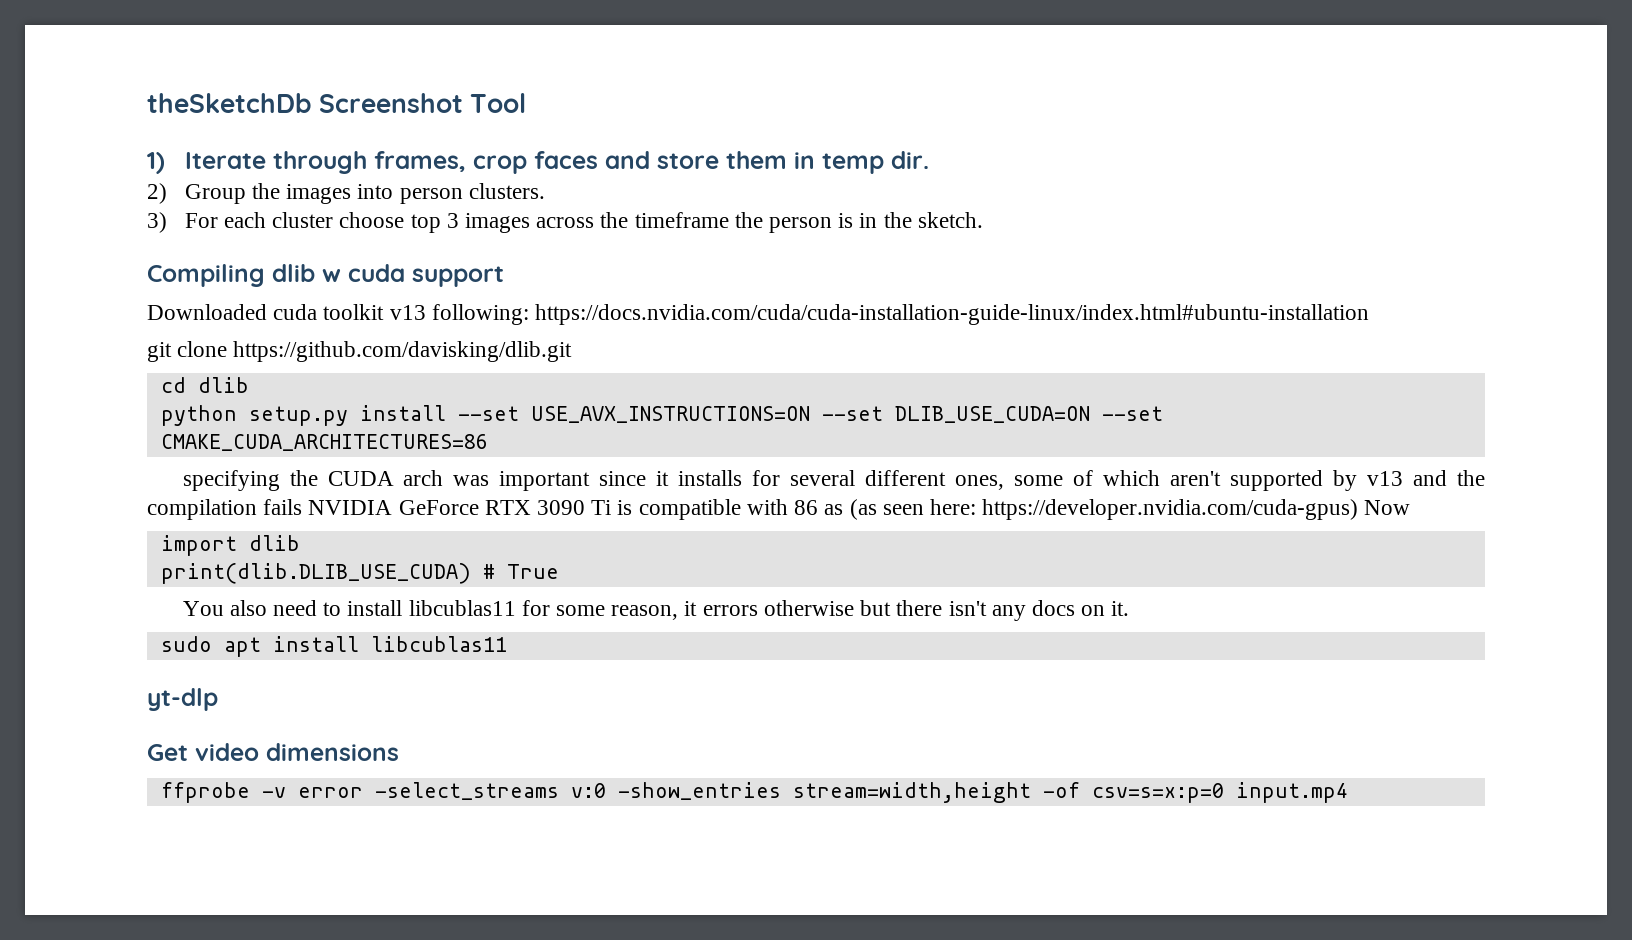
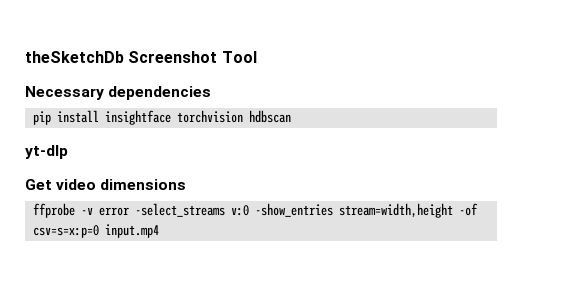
[147,151,929,174] [147,183,545,204] [147,212,983,233] [147,264,504,287] [147,304,1370,325] [147,341,573,362] [160,377,249,393] [160,405,1163,426] [160,434,488,451] [182,470,1485,491] [147,499,1411,520] [160,535,300,556] [160,563,559,584] [182,600,1130,621] [160,636,507,657] 1) Iterate through frames, crop faces and store them in temp dir. // 2) Group the images into person clusters. // 3) For each cluster choose top 3 images across the timeframe the person is in the sketch. // Compiling dlib w cuda support // Downloaded cuda toolkit v13 following: https://docs.nvidia.com/cuda/cuda-installation-guide-linux/index.html#ubuntu-installation // git clone https://github.com/davisking/dlib.git // cd dlib // python setup.py install --set USE_AVX_INSTRUCTIONS=ON --set DLIB_USE_CUDA=ON --set CMAKE_CUDA_ARCHITECTURES=86 // specifying the CUDA arch was important since it installs for several different ones, some of which aren't supported by v13 and the compilation fails NVIDIA GeForce RTX 3090 Ti is compatible with 86 as (as seen here: https://developer.nvidia.com/cuda-gpus) Now // import dlib // print(dlib.DLIB_USE_CUDA) # True // You also need to install libcublas11 for some reason, it errors otherwise but there isn't any docs on it. // sudo apt install libcublas11 -> [25,86,212,100] [33,110,292,125] Necessary dependencies // pip install insightface torchvision hdbscan

